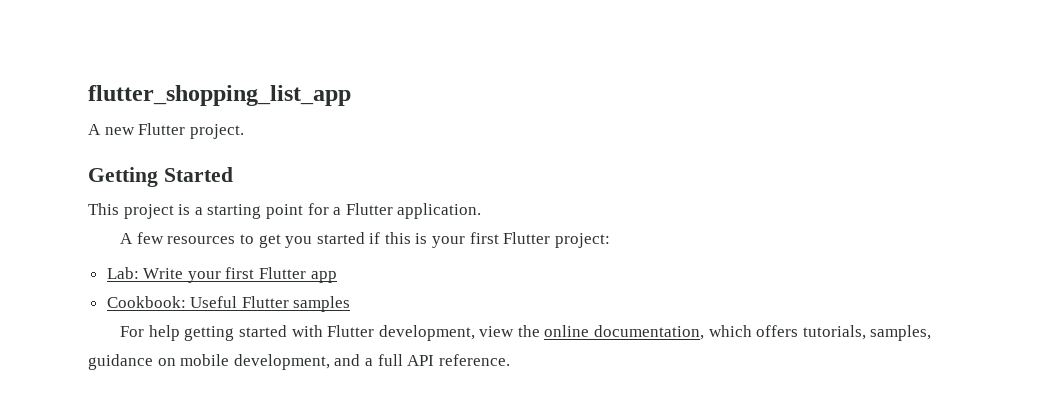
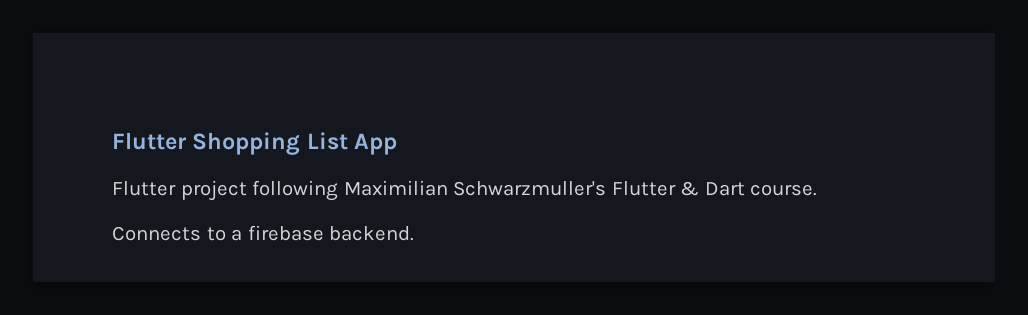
[88,85,351,106] [88,123,244,139] [88,167,233,187] [88,203,482,219] [120,232,610,248] [106,267,337,283] [106,296,351,312] [120,325,932,341] [88,354,510,370] flutter_shopping_list_app // A new Flutter project. // Getting Started // This project is a starting point for a Flutter application. // A few resources to get you started if this is your first Flutter project: // Lab: Write your first Flutter app // Cookbook: Useful Flutter samples // For help getting started with Flutter development, view the online documentation, which offers tutorials, samples, guidance on mobile development, and a full API reference. -> [112,132,398,155] [112,180,818,201] [112,225,415,241] Flutter Shopping List App // Flutter project following Maximilian Schwarzmuller's Flutter & Dart course. // Connects to a firebase backend.

